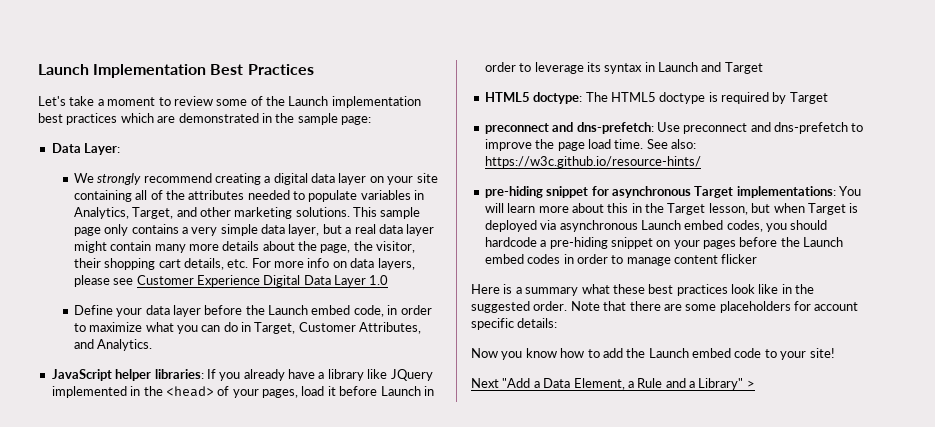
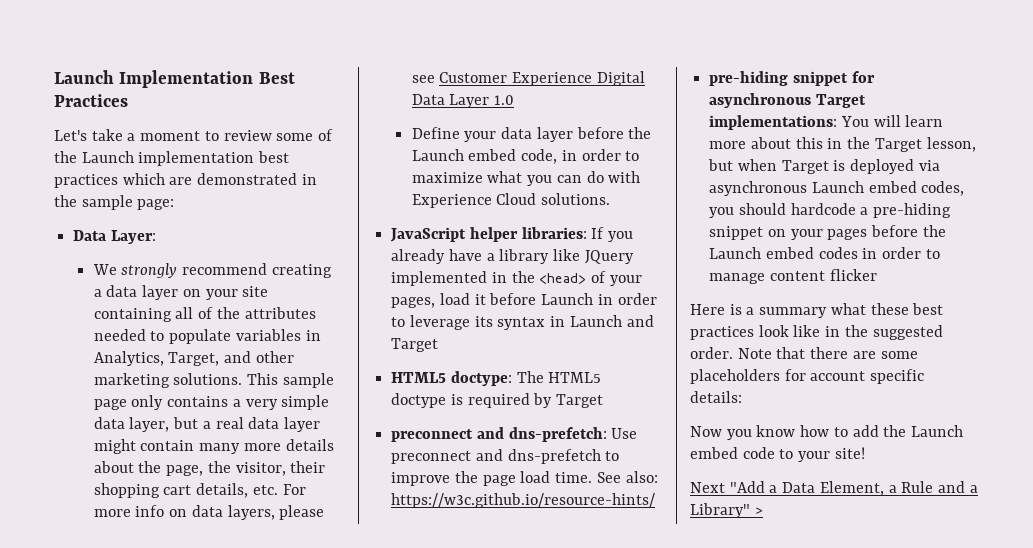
[273,173,308,185] digital -> (102, 293) none
[241,322,422,334] [73,339,153,351] in Target, Customer Attributes, and Analytics. -> [608,171,641,183] [411,193,611,208] with Experience Cloud solutions.

